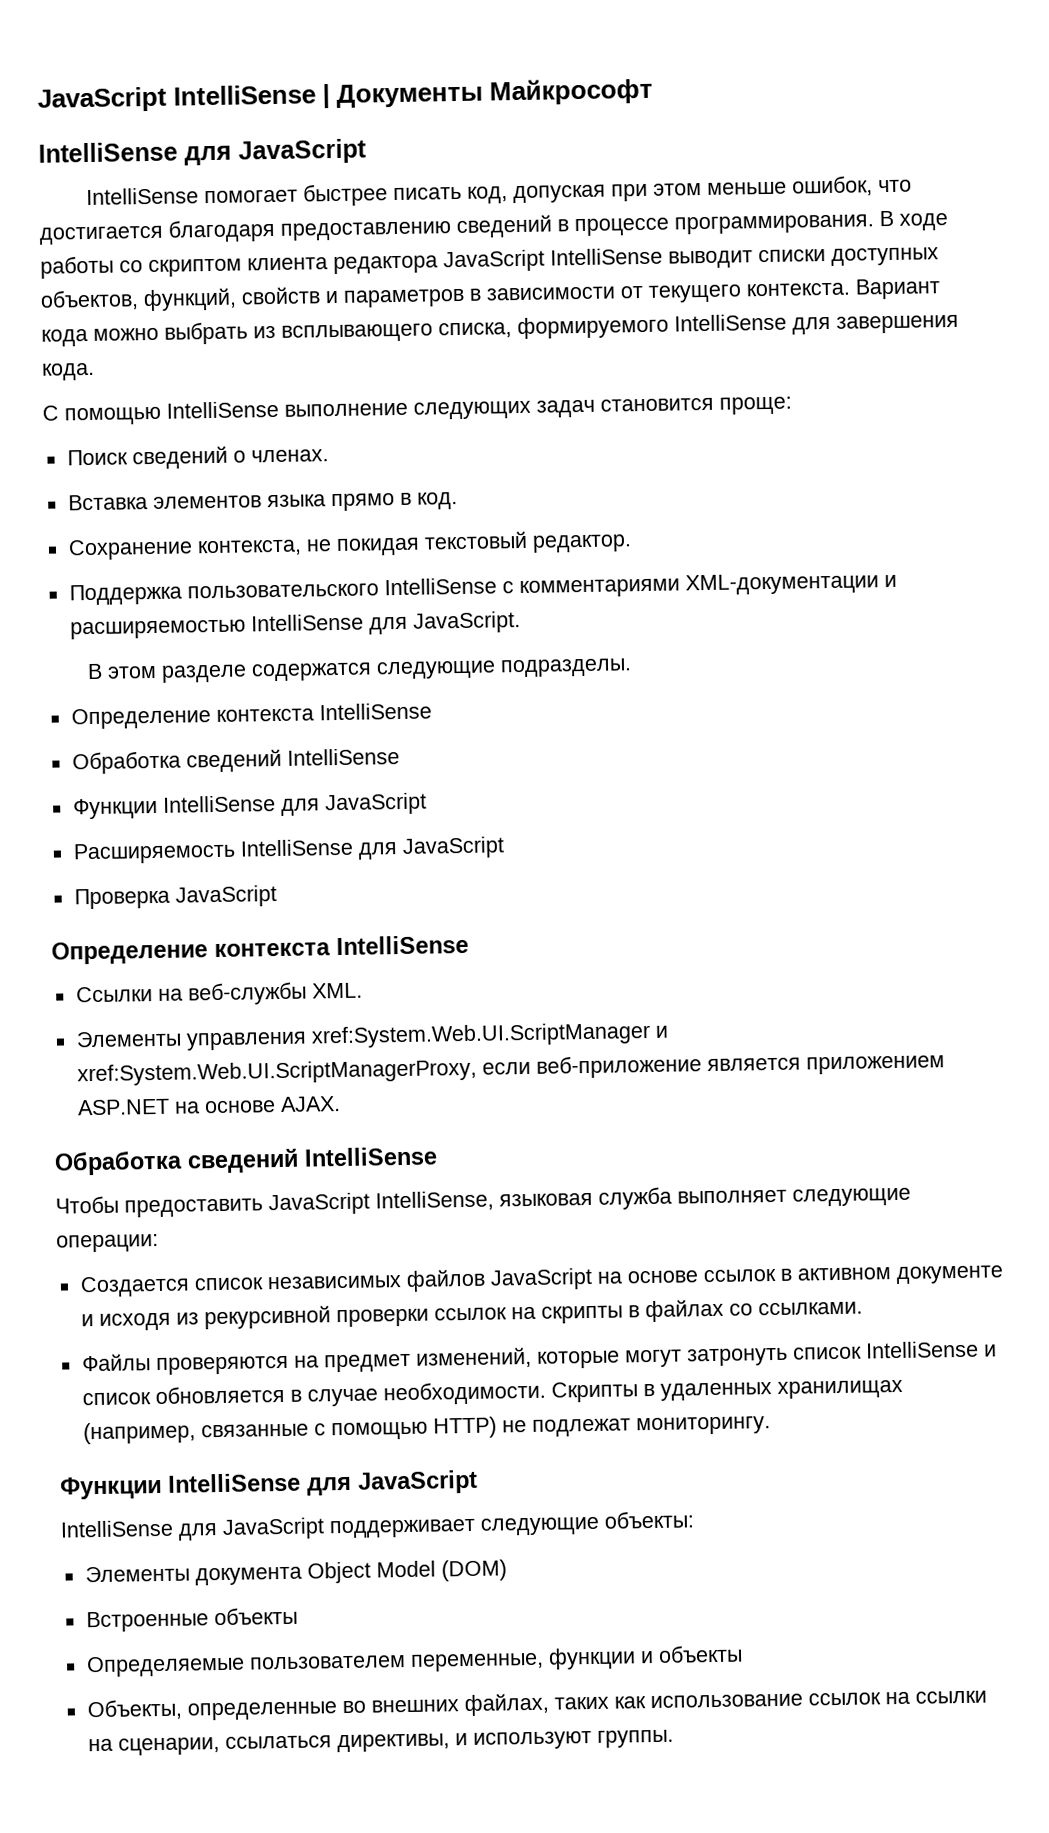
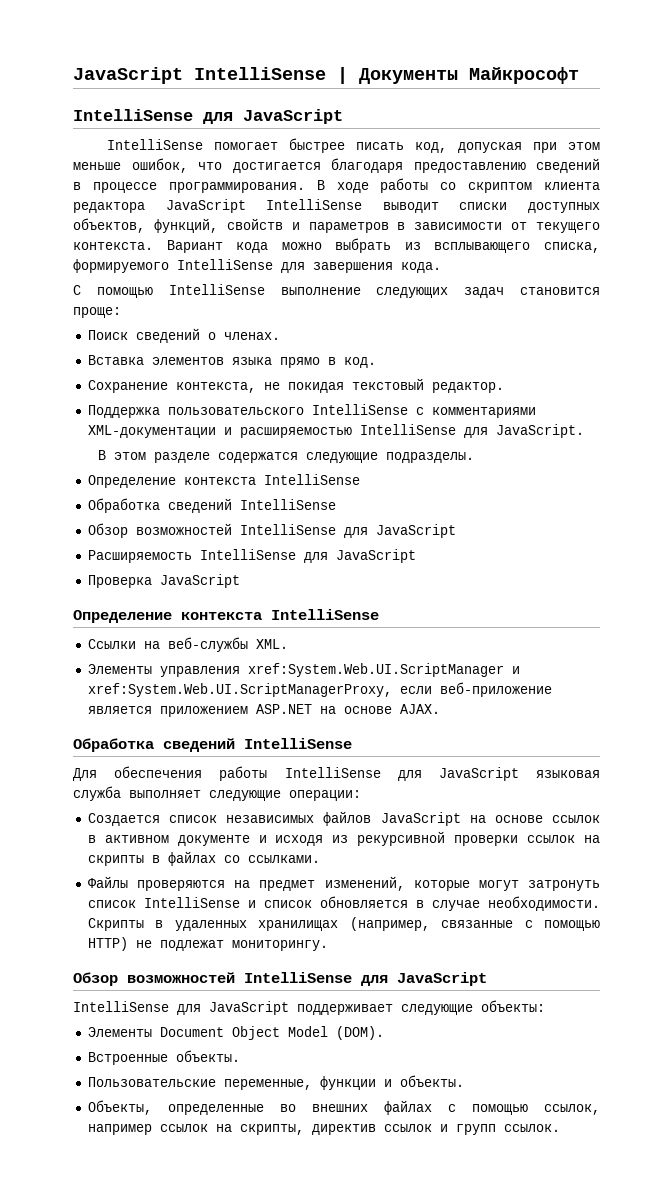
[72,797,158,820] Функции -> [87,523,232,538] Обзор возможностей
[55,1190,494,1218] Чтобы предоставить JavaScript IntelliSense, -> [73,766,519,781] Для обеспечения работы IntelliSense для JavaScript
[60,1475,162,1500] Функции -> [73,972,235,986] Обзор возможностей
[194,1566,302,1586] документа -> [159,1027,224,1037] Document
[440,1559,507,1582] (DOM) -> [335,1026,384,1040] (DOM).
[213,1606,298,1626] [85,1654,406,1678] объекты // Определяемые пользователем -> [175,1050,240,1062] [87,1077,216,1087] объекты. // Пользовательские
[657,1644,743,1663] объекты -> [399,1075,464,1087] объекты.
[463,1690,987,1717] [87,1729,674,1756] файлах, таких как использование ссылок на ссылки на сценарии, ссылаться директивы, и используют группы. -> [383,1100,600,1115] [87,1124,560,1135] файлах с помощью ссылок, например ссылок на скрипты, директив ссылок и групп ссылок.

